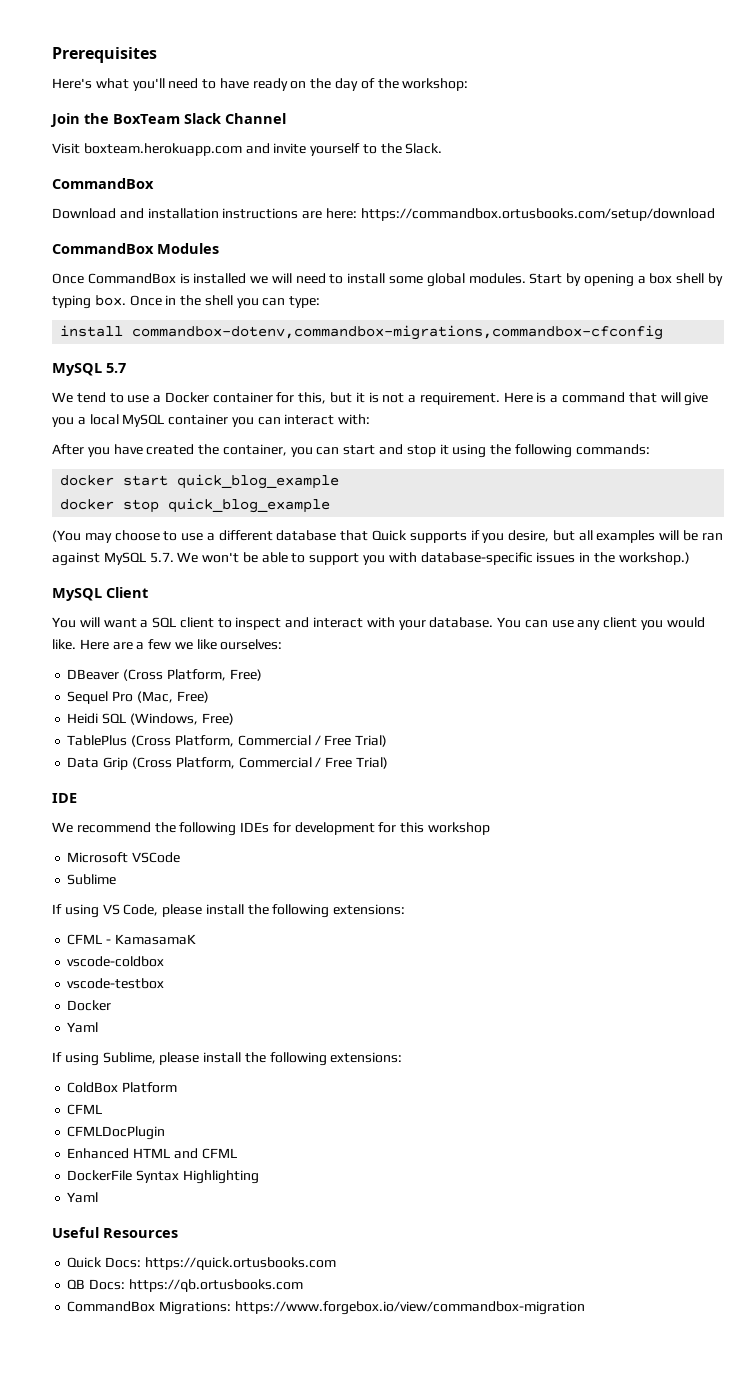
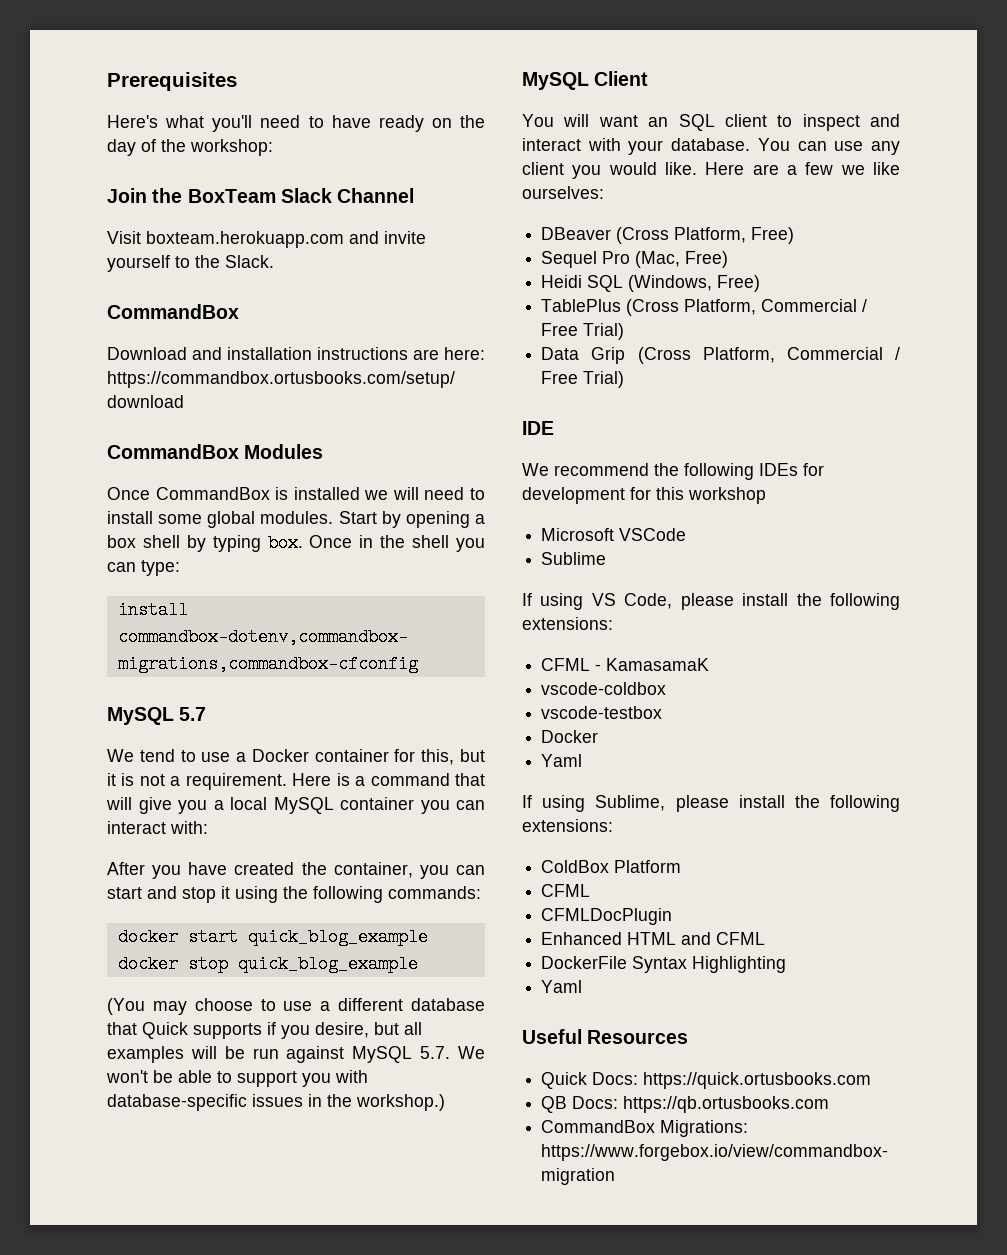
[701,533,723,541] ran -> [252,1048,279,1059] run
[140,620,149,628] a -> [648,117,669,127] an

